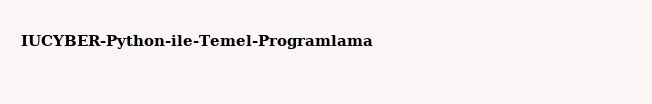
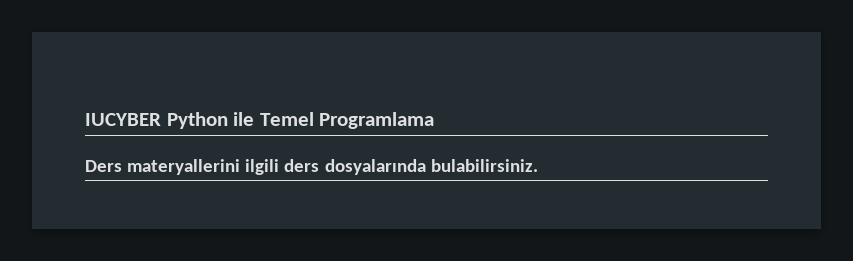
[21,35,373,49] IUCYBER-Python-ile-Temel-Programlama -> [85,112,435,129] [85,159,538,175] IUCYBER Python ile Temel Programlama // Ders materyallerini ilgili ders dosyalarında bulabilirsiniz.

